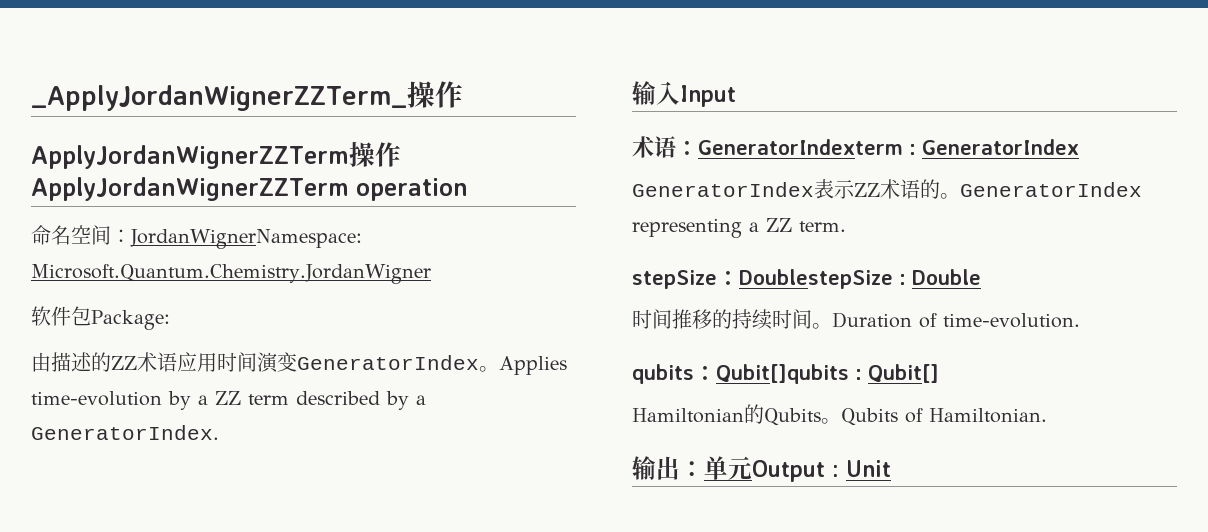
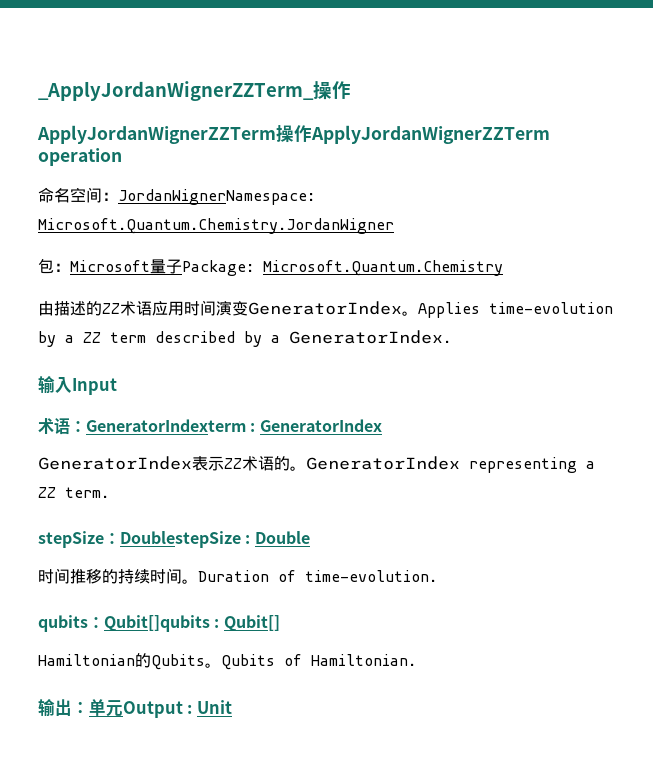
[31,306,91,326] 软件包 -> [38,258,182,274] 包：Microsoft量子
(170, 320) none -> [263,260,503,276] Microsoft.Quantum.Chemistry

